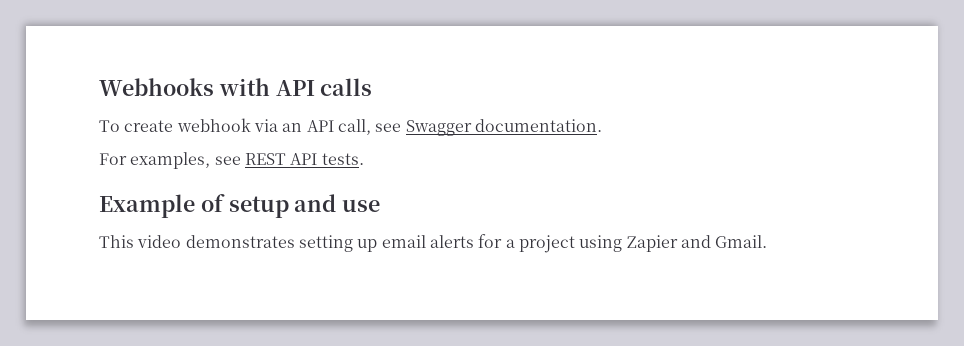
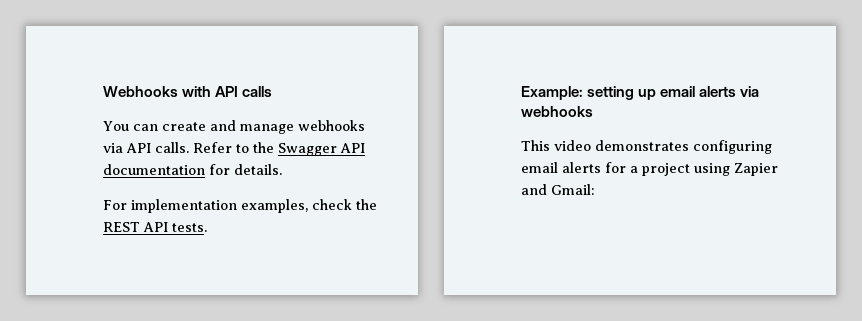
[99,118,602,136] [99,152,364,169] [99,194,381,218] To create webhook via an API call, see Swagger documentation. // For examples, see REST API tests. // Example of setup and use -> [103,120,365,134] [103,142,365,156] [103,164,282,175] [103,199,377,213] [103,222,207,232] [521,86,760,100] [521,106,593,117] You can create and manage webhooks via API calls. Refer to the Swagger API documentation for details. // For implementation examples, check the REST API tests. // Example: setting up email alerts via webhooks
[298,235,378,252] setting up -> [693,140,772,154] configuring
[715,235,768,248] Gmail. -> [551,184,595,195] Gmail:

